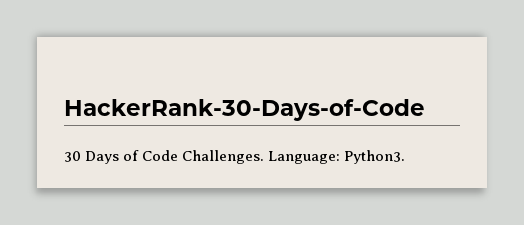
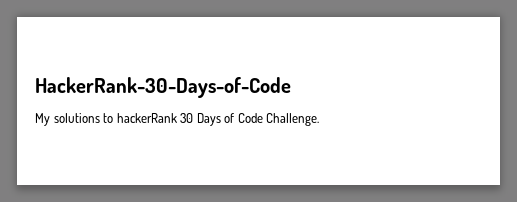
(425, 110) none -> [35,113,177,126] My solutions to hackerRank
[182,150,406,164] Challenges. Language: Python3. -> [266,113,320,126] Challenge.

